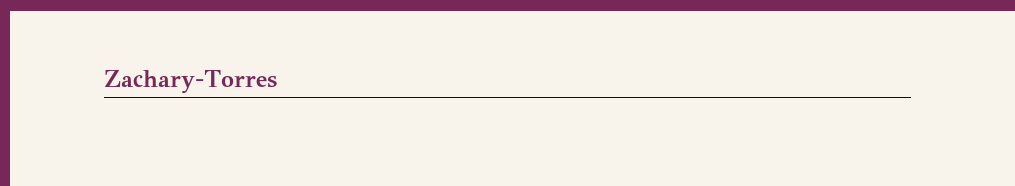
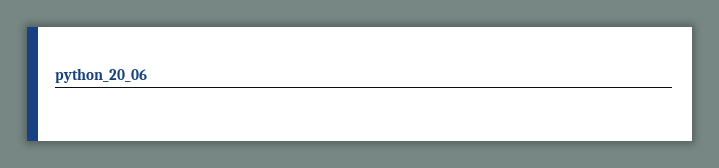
[104,70,277,94] Zachary-Torres -> [55,68,147,83] python_20_06

